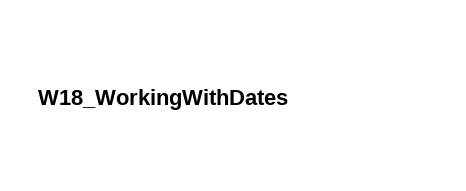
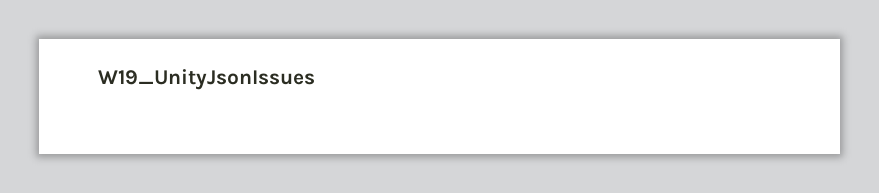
[38,89,288,110] W18_WorkingWithDates -> [98,69,315,90] W19_UnityJsonIssues

